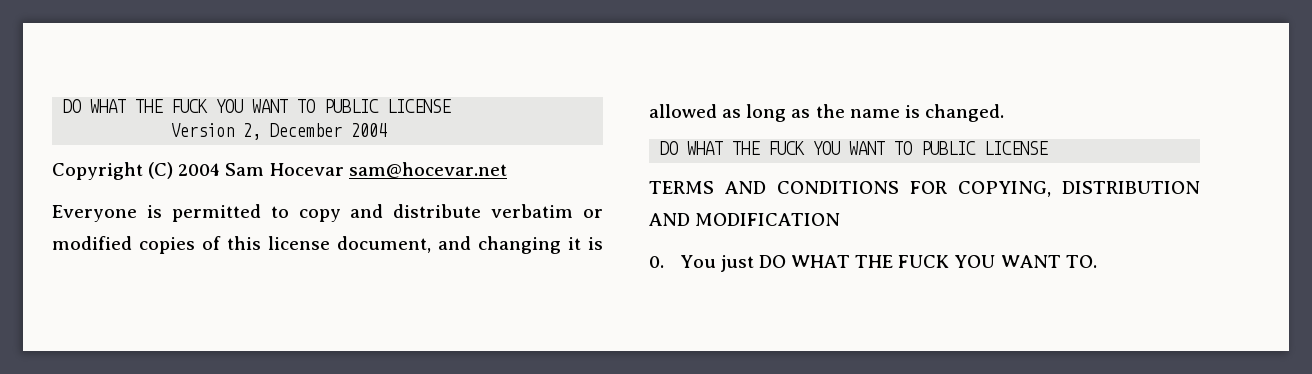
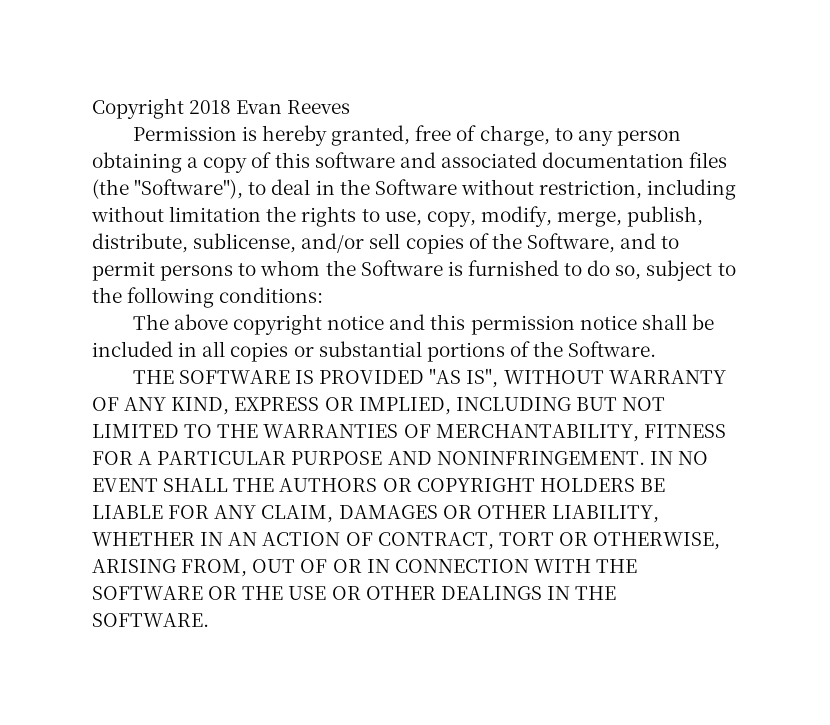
[63,99,452,113] [171,123,388,140] [52,162,507,180] [52,204,603,222] [52,236,603,254] [649,104,1004,122] [660,141,1049,155] [649,181,1200,197] [649,213,841,226] [649,255,1097,272] DO WHAT THE FUCK YOU WANT TO PUBLIC LICENSE // Version 2, December 2004 // Copyright (C) 2004 Sam Hocevar sam@hocevar.net // Everyone is permitted to copy and distribute verbatim or modified copies of this license document, and changing it is allowed as long as the name is changed. // DO WHAT THE FUCK YOU WANT TO PUBLIC LICENSE // TERMS AND CONDITIONS FOR COPYING, DISTRIBUTION AND MODIFICATION // 0. You just DO WHAT THE FUCK YOU WANT TO. -> [92,98,351,119] [132,125,681,146] [92,152,728,173] [92,179,737,200] [91,206,704,227] [92,233,680,254] [92,260,736,281] [92,287,324,308] [132,314,714,335] [92,341,657,362] [132,368,726,388] [92,397,666,415] [92,424,726,442] [92,451,708,465] [92,478,665,492] [92,505,659,523] [92,532,721,550] [92,559,638,577] [92,586,617,600] [92,613,209,627] Copyright 2018 Evan Reeves // Permission is hereby granted, free of charge, to any person obtaining a copy of this software and associated documentation files (the "Software"), to deal in the Software without restriction, including without limitation the rights to use, copy, modify, merge, publish, distribute, sublicense, and/or sell copies of the Software, and to permit persons to whom the Software is furnished to do so, subject to the following conditions: // The above copyright notice and this permission notice shall be included in all copies or substantial portions of the Software. // THE SOFTWARE IS PROVIDED "AS IS", WITHOUT WARRANTY OF ANY KIND, EXPRESS OR IMPLIED, INCLUDING BUT NOT LIMITED TO THE WARRANTIES OF MERCHANTABILITY, FITNESS FOR A PARTICULAR PURPOSE AND NONINFRINGEMENT. IN NO EVENT SHALL THE AUTHORS OR COPYRIGHT HOLDERS BE LIABLE FOR ANY CLAIM, DAMAGES OR OTHER LIABILITY, WHETHER IN AN ACTION OF CONTRACT, TORT OR OTHERWISE, ARISING FROM, OUT OF OR IN CONNECTION WITH THE SOFTWARE OR THE USE OR OTHER DEALINGS IN THE SOFTWARE.

